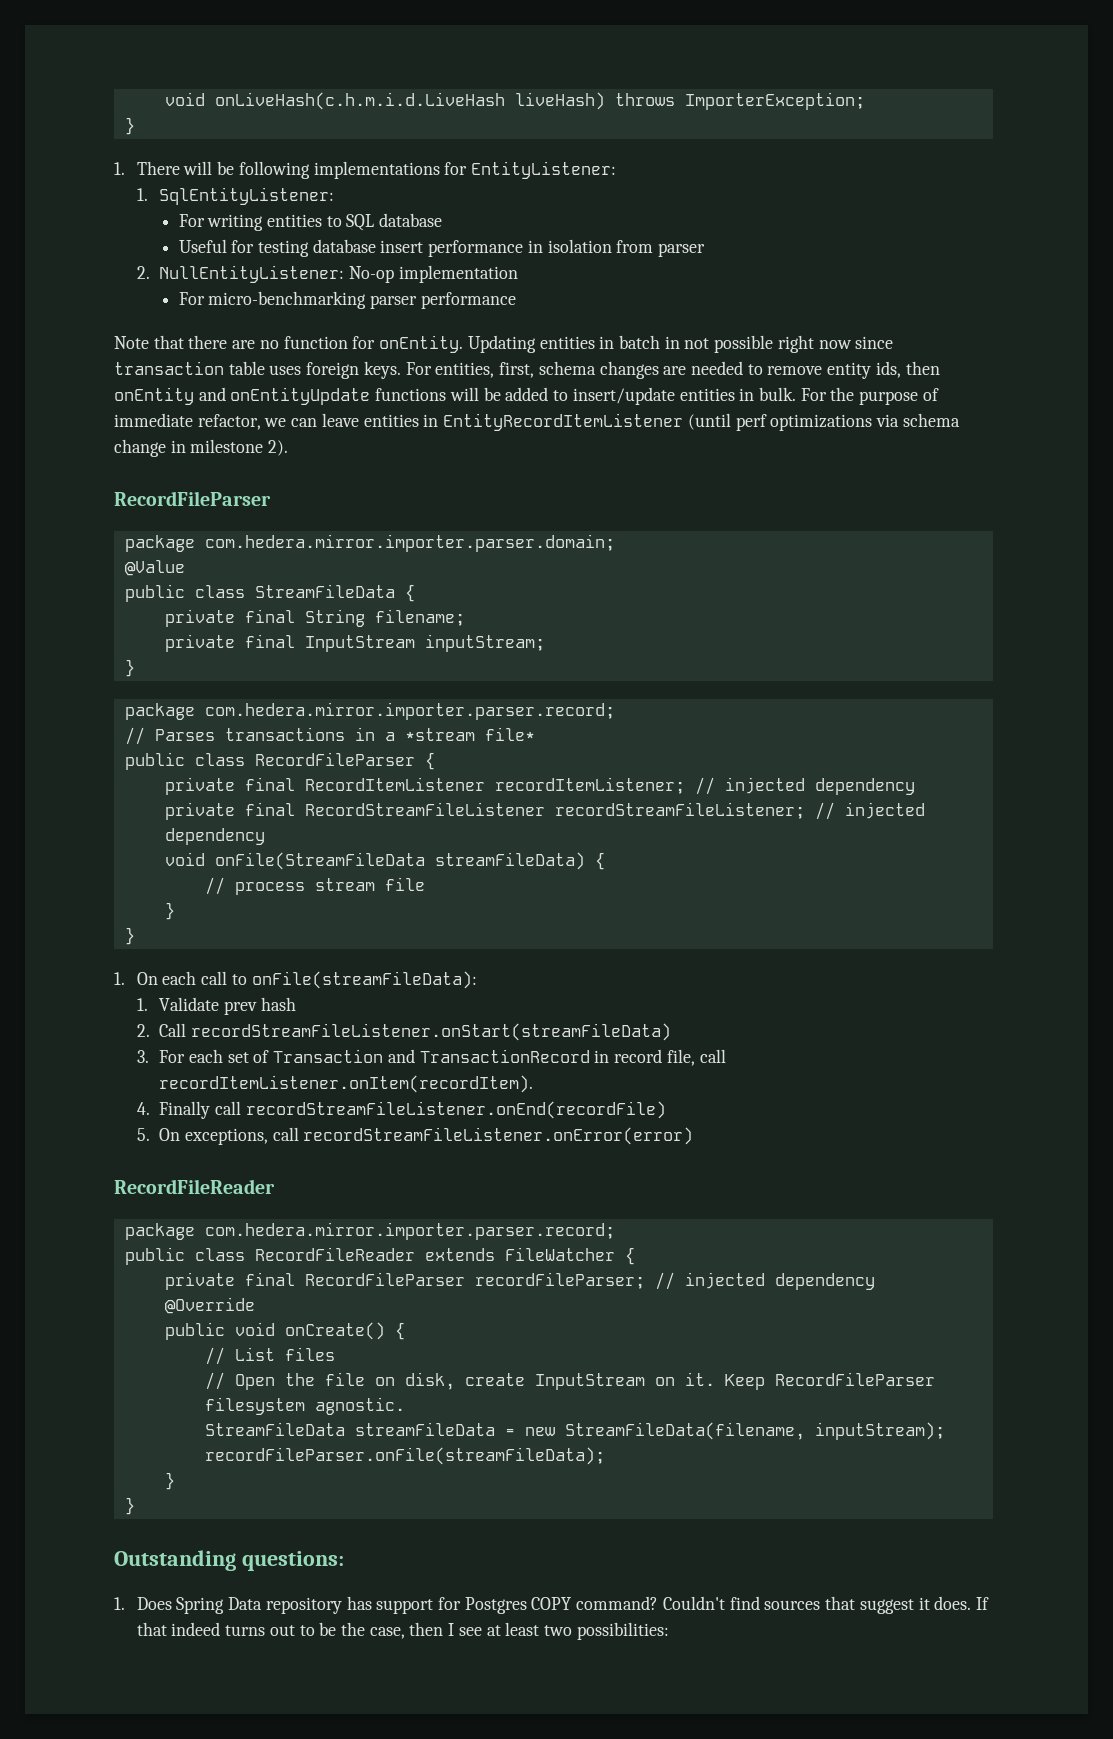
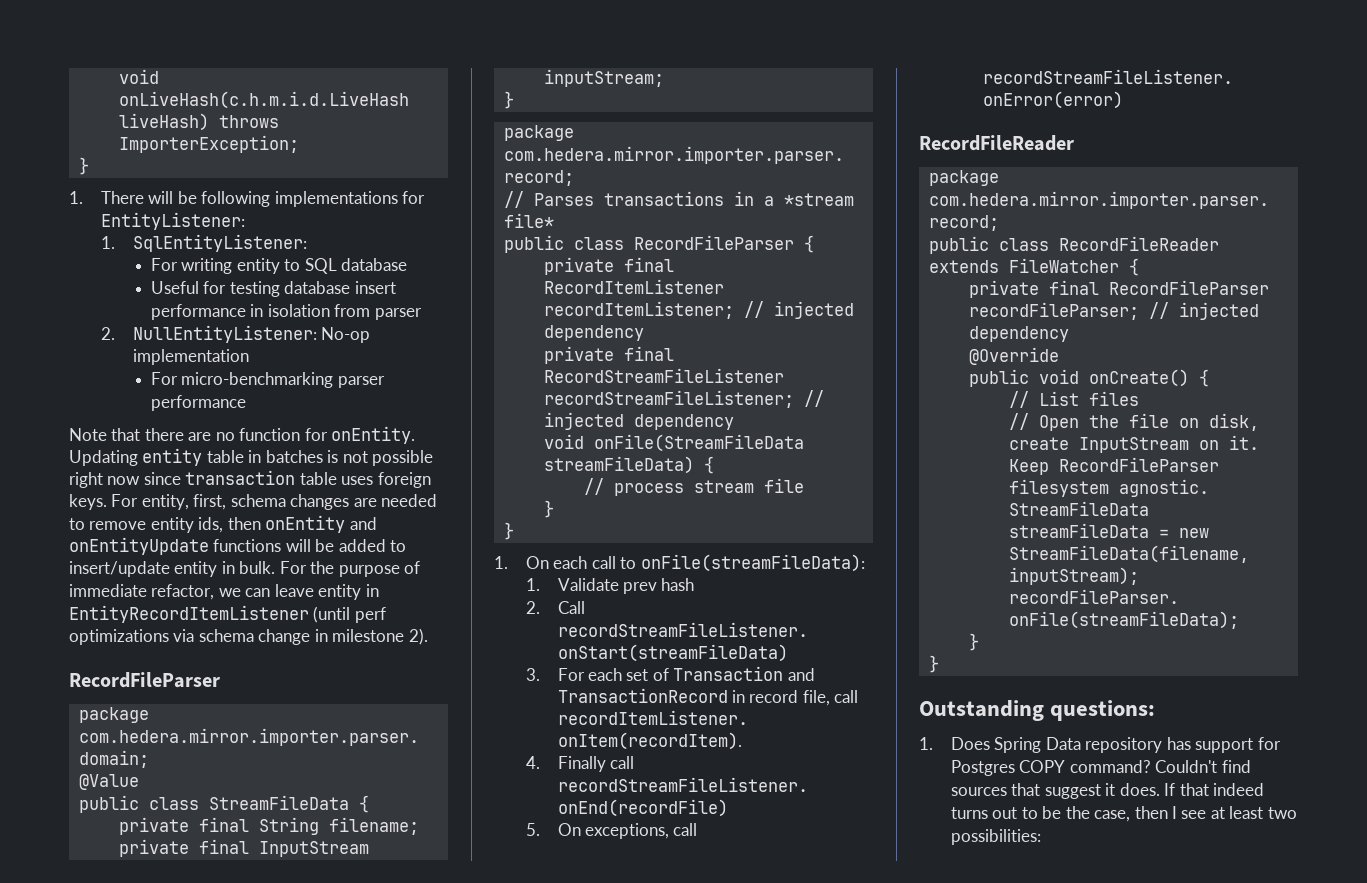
[266,214,322,227] entities -> [236,258,280,274] entity
[539,335,680,349] entities in batch in -> [142,448,339,466] entity table in batches is
[435,362,495,378] entities, -> [141,494,189,510] entity,
[679,388,735,401] entities -> [174,561,218,577] entity
[363,414,419,427] entities -> [318,584,362,600] entity

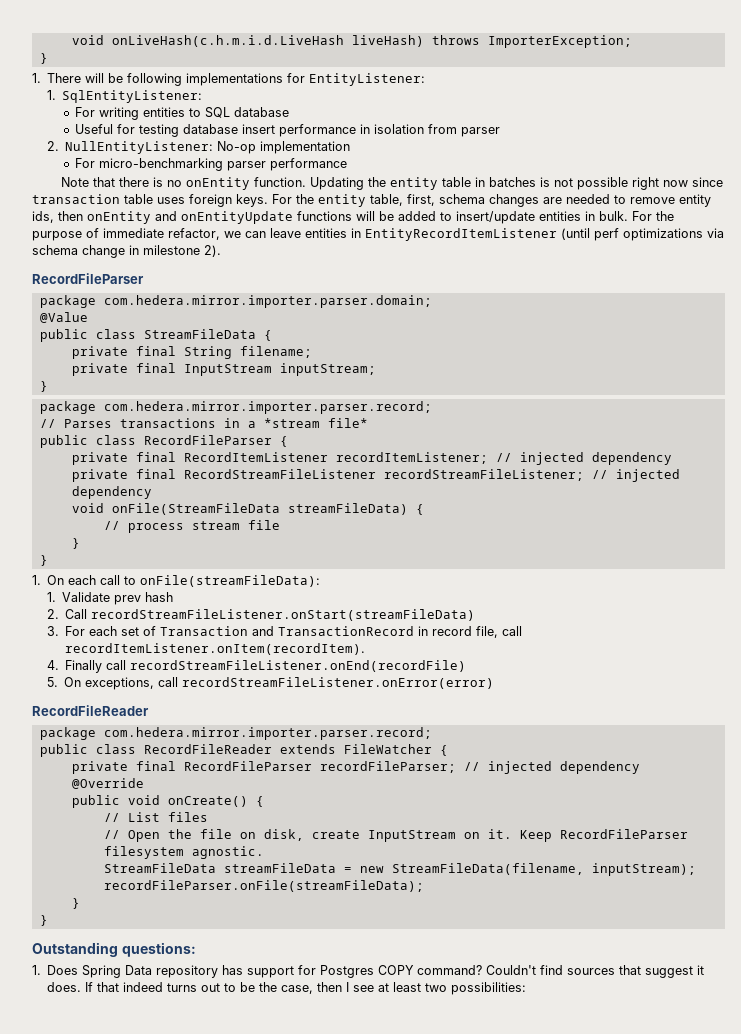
[236,258,280,274] entity -> [143,107,186,117] entities
[188,426,416,444] [69,450,138,466] are no function for onEntity. Updating -> [153,177,387,190] is no onEntity function. Updating the
[141,494,189,510] entity, -> [296,194,403,207] the entity table,
[174,561,218,577] entity -> [539,211,581,221] entities
[318,584,362,600] entity -> [305,228,347,238] entities

